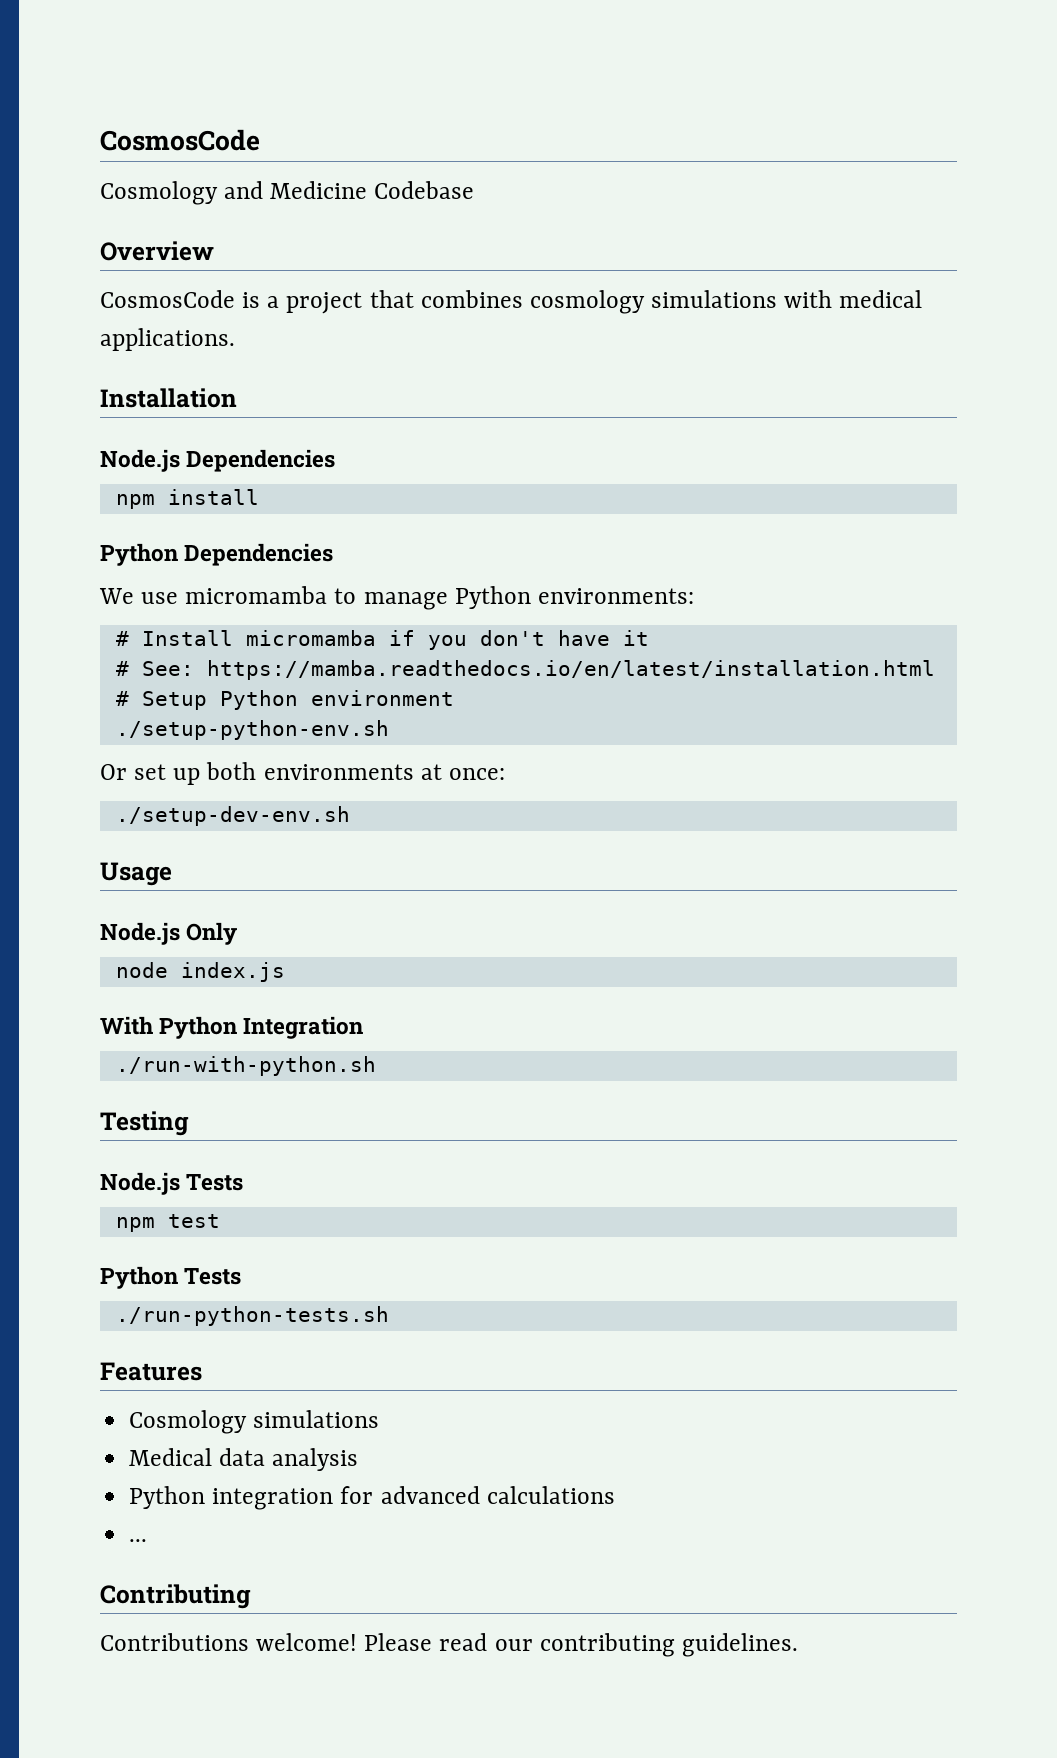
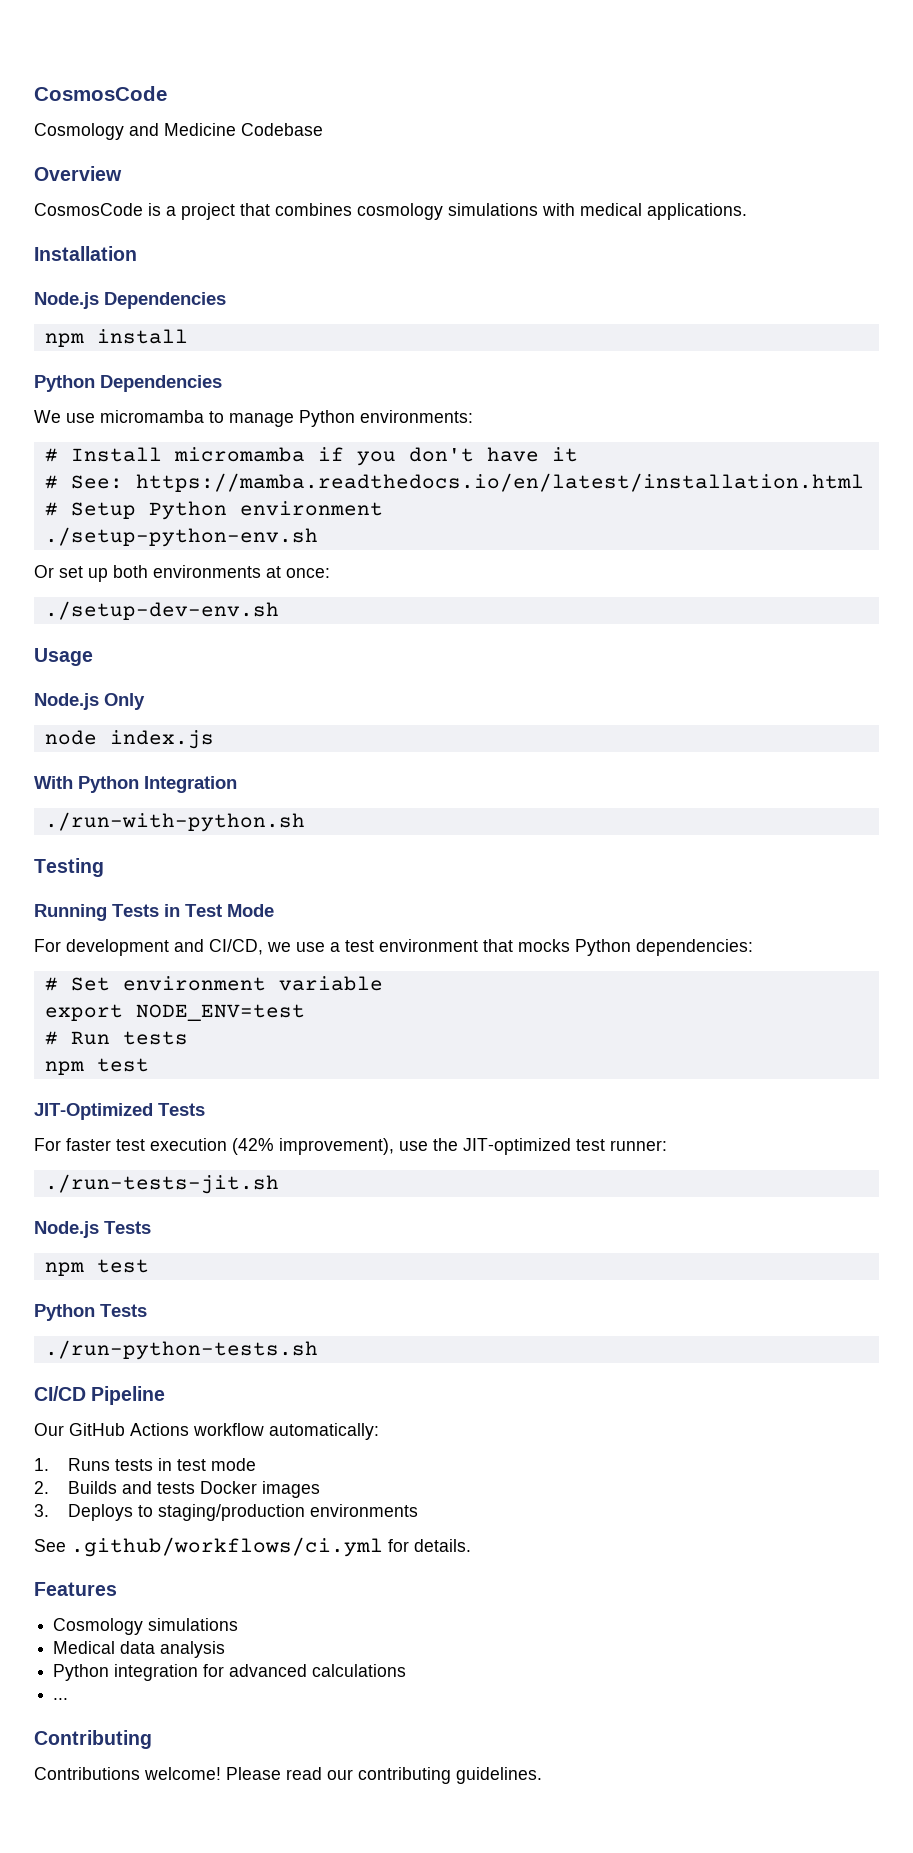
(189, 1123) none -> [34,904,274,921] [34,939,753,956] [44,976,383,991] [44,1004,305,1021] [44,1031,188,1045] [44,1058,149,1075] [34,1103,205,1120] [34,1138,667,1155] [44,1174,279,1194] // Running Tests in Test Mode // For development and CI/CD, we use a test environment that mocks Python dependencies: // # Set environment variable // export NODE_ENV=test // # Run tests // npm test // JIT-Optimized Tests // For faster test execution (42% improvement), use the JIT-optimized test runner: // ./run-tests-jit.sh
(389, 1316) none -> [34,1386,166,1405] [34,1423,379,1440] [34,1458,257,1471] [34,1481,321,1498] [34,1504,419,1521] [34,1537,471,1557] // CI/CD Pipeline // Our GitHub Actions workflow automatically: // 1. Runs tests in test mode // 2. Builds and tests Docker images // 3. Deploys to staging/production environments // See .github/workflows/ci.yml for details.

